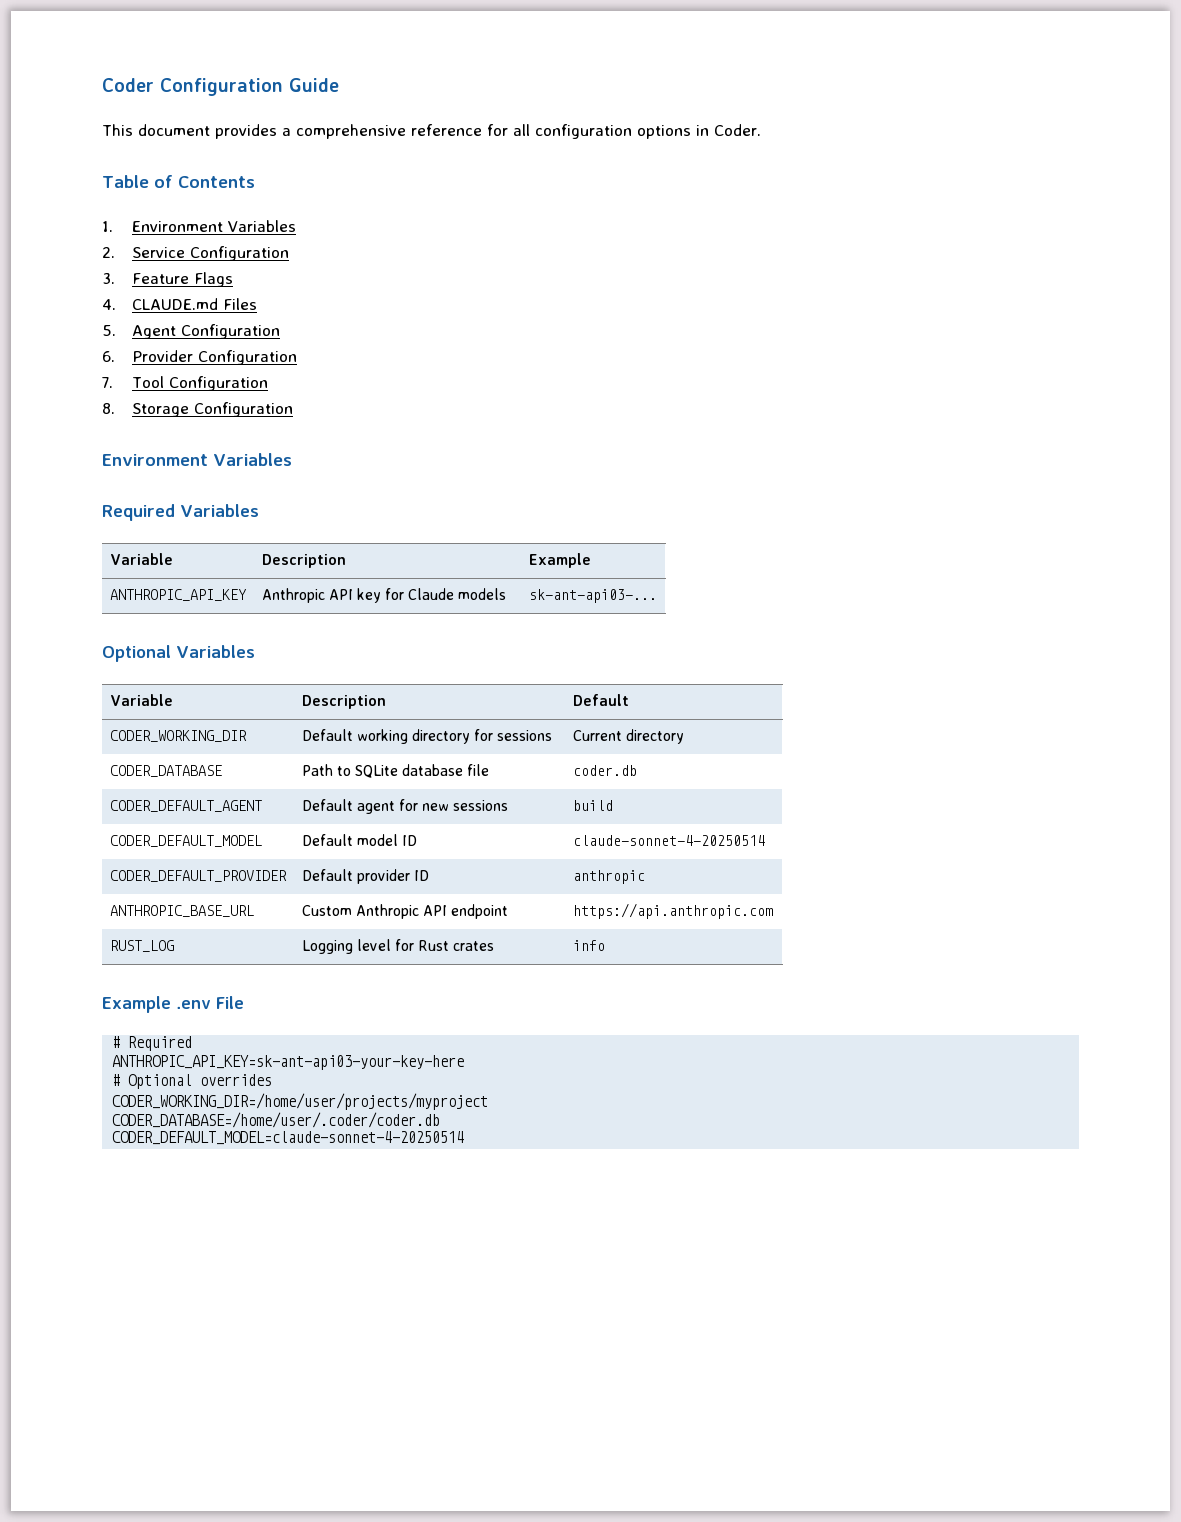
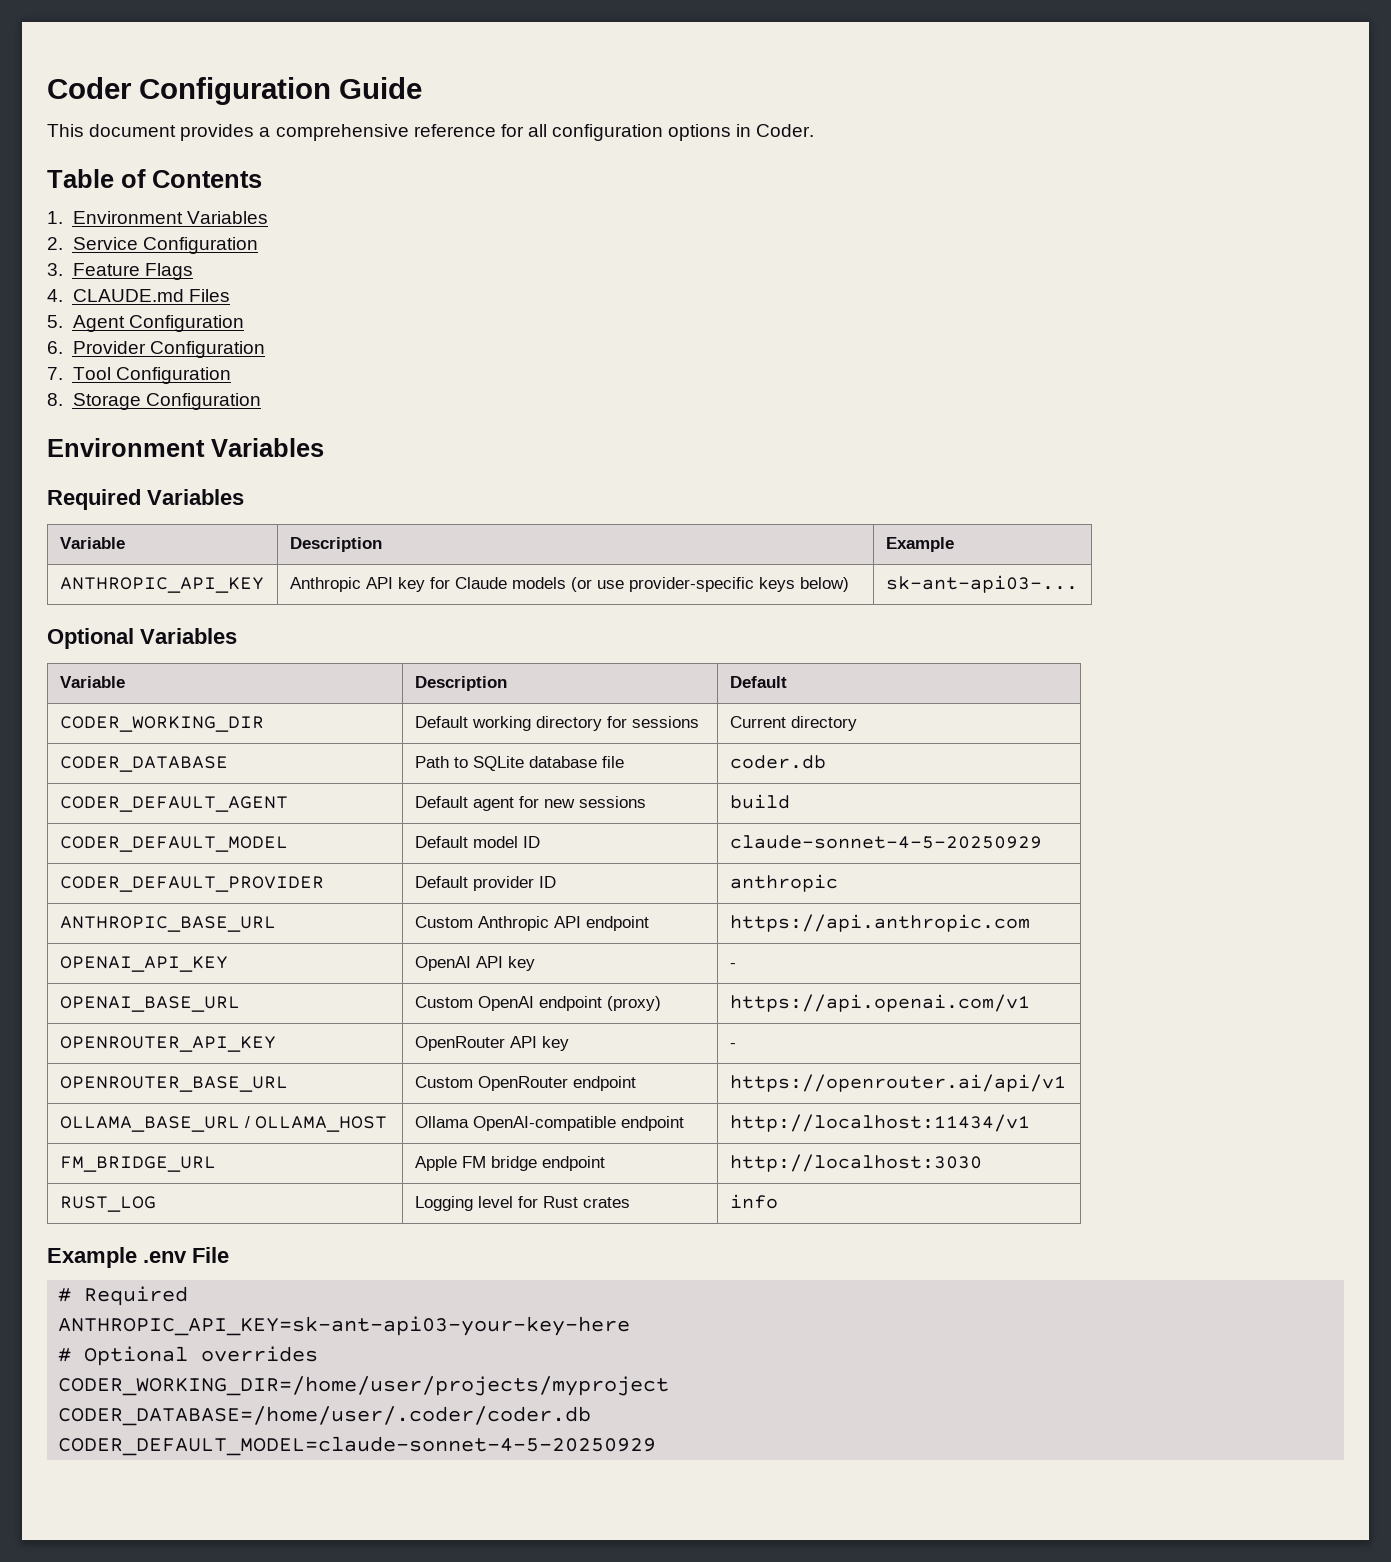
(507, 594) none -> [570,577,849,592] (or use provider-specific keys below)
[572,835,765,846] claude-sonnet-4-20250514 -> [729,835,1042,849] claude-sonnet-4-5-20250929
(773, 911) none -> [59,956,228,972] [414,956,535,971] [729,963,736,968] [59,996,240,1012] [414,996,661,1011] [729,994,1030,1012] [59,1036,276,1052] [414,1036,569,1051] [729,1043,736,1048] [59,1076,288,1092] [414,1076,636,1091] [729,1074,1066,1092] [59,1116,387,1132] [414,1116,684,1131] [729,1114,1030,1132] [59,1156,216,1172] [414,1156,605,1171] [729,1154,982,1172] // OPENAI_API_KEY | OpenAI API key | - // OPENAI_BASE_URL | Custom OpenAI endpoint (proxy) | https://api.openai.com/v1 // OPENROUTER_API_KEY | OpenRouter API key | - // OPENROUTER_BASE_URL | Custom OpenRouter endpoint | https://openrouter.ai/api/v1 // OLLAMA_BASE_URL / OLLAMA_HOST | Ollama OpenAI-compatible endpoint | http://localhost:11434/v1 // FM_BRIDGE_URL | Apple FM bridge endpoint | http://localhost:3030
[112,1131,465,1145] CODER_DEFAULT_MODEL=claude-sonnet-4-20250514 -> [58,1436,657,1456] CODER_DEFAULT_MODEL=claude-sonnet-4-5-20250929

